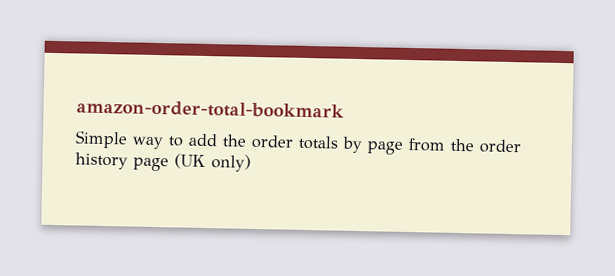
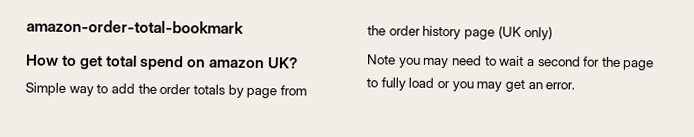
(344, 109) none -> [26,54,299,71] // How to get total spend on amazon UK?
(251, 163) none -> [367,54,655,71] [366,77,576,92] // Note you may need to wait a second for the page to fully load or you may get an error.

